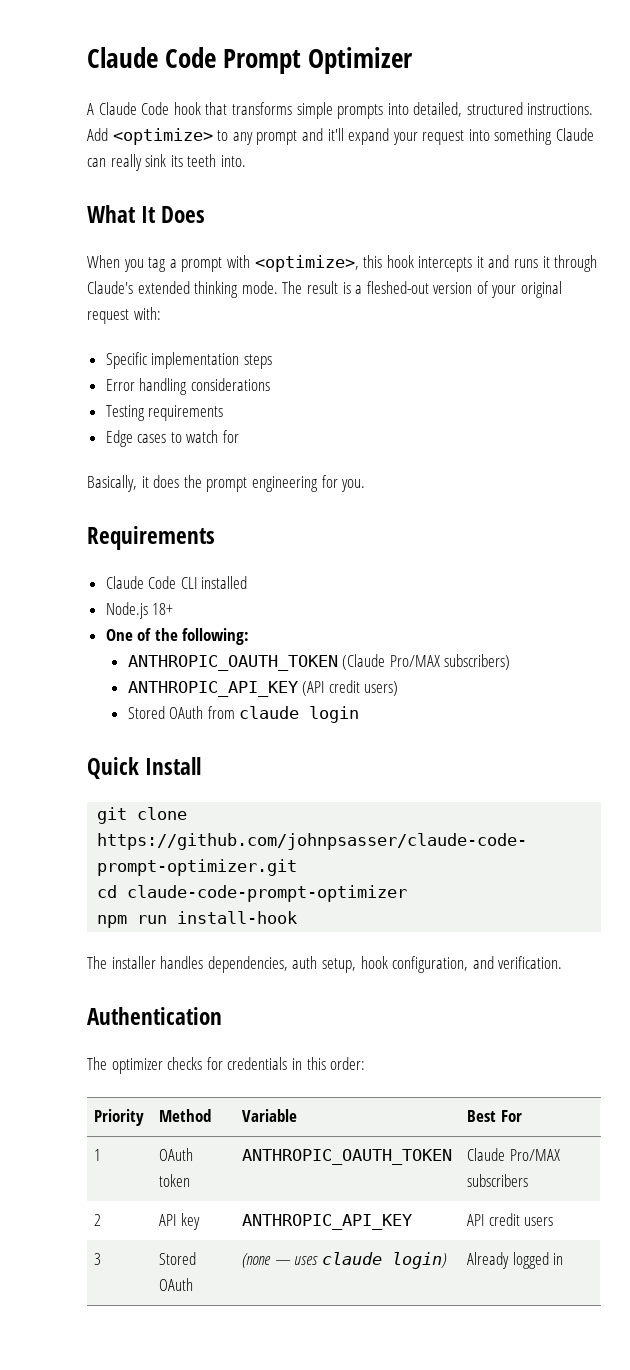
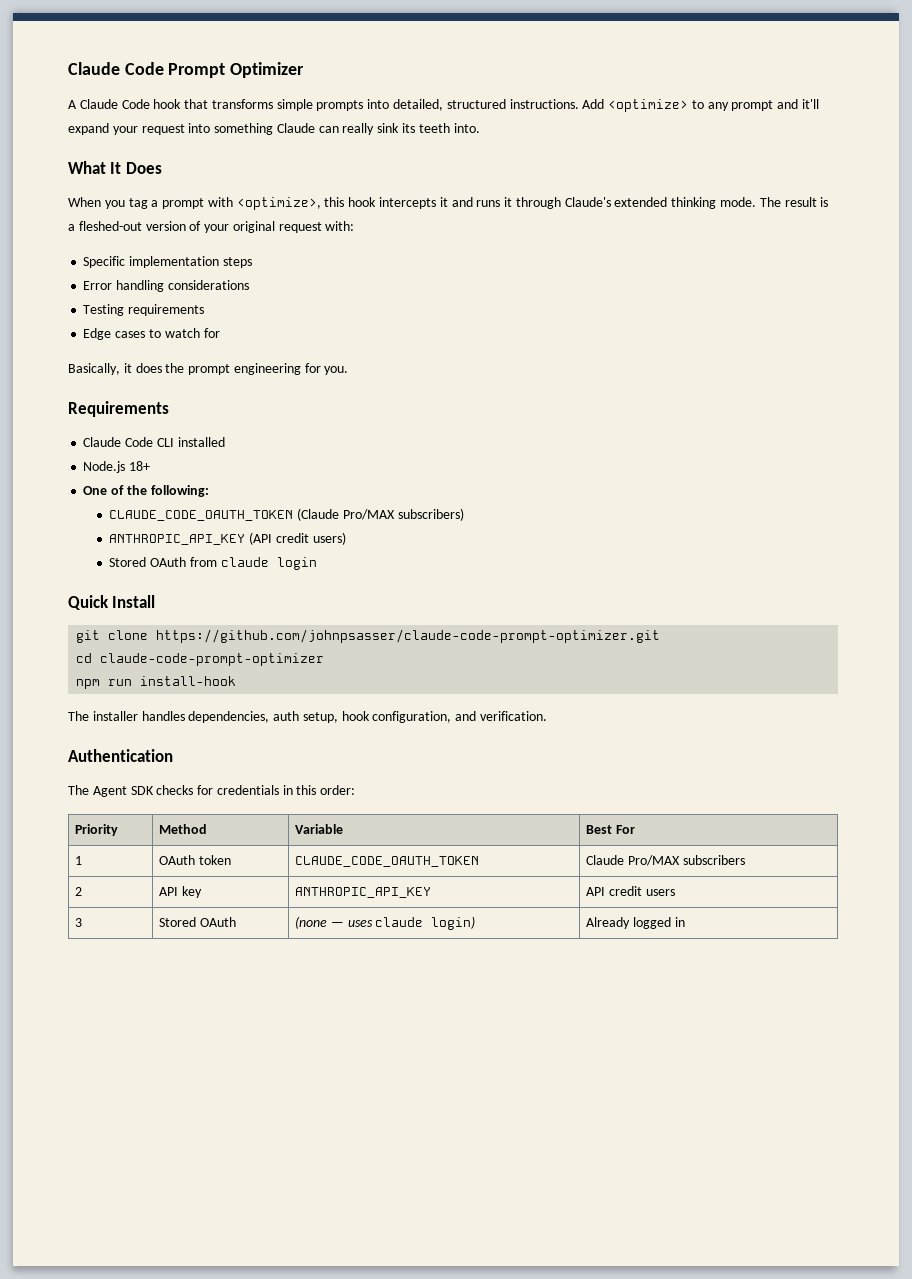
[127,655,338,671] ANTHROPIC_OAUTH_TOKEN -> [109,510,294,521] CLAUDE_CODE_OAUTH_TOKEN
[111,1058,163,1074] optimizer -> [92,786,154,797] Agent SDK
[242,1149,453,1165] ANTHROPIC_OAUTH_TOKEN -> [295,856,480,867] CLAUDE_CODE_OAUTH_TOKEN

